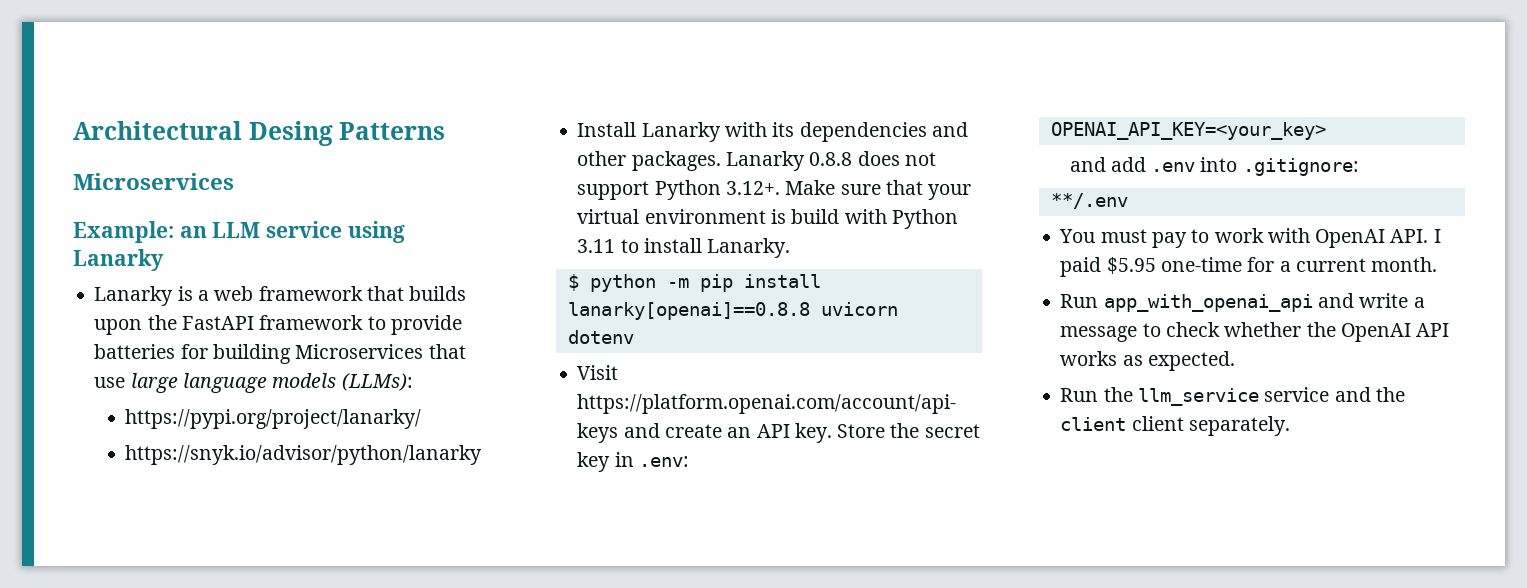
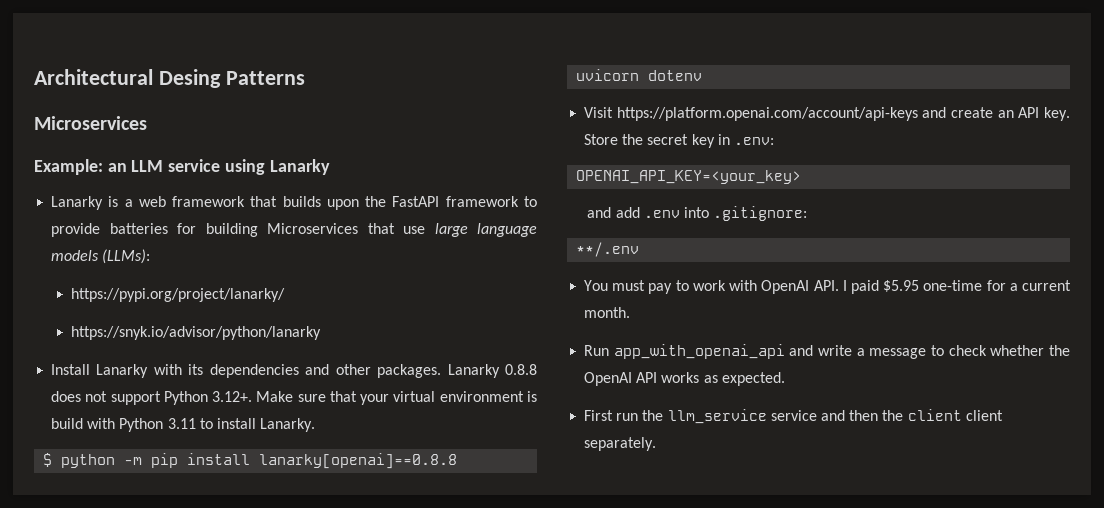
[1060,388,1099,402] Run -> [584,410,639,421] First run
(1371, 394) none -> [849,410,879,421] then

